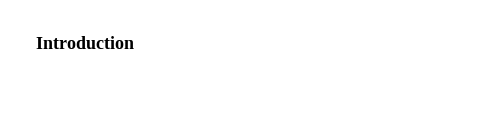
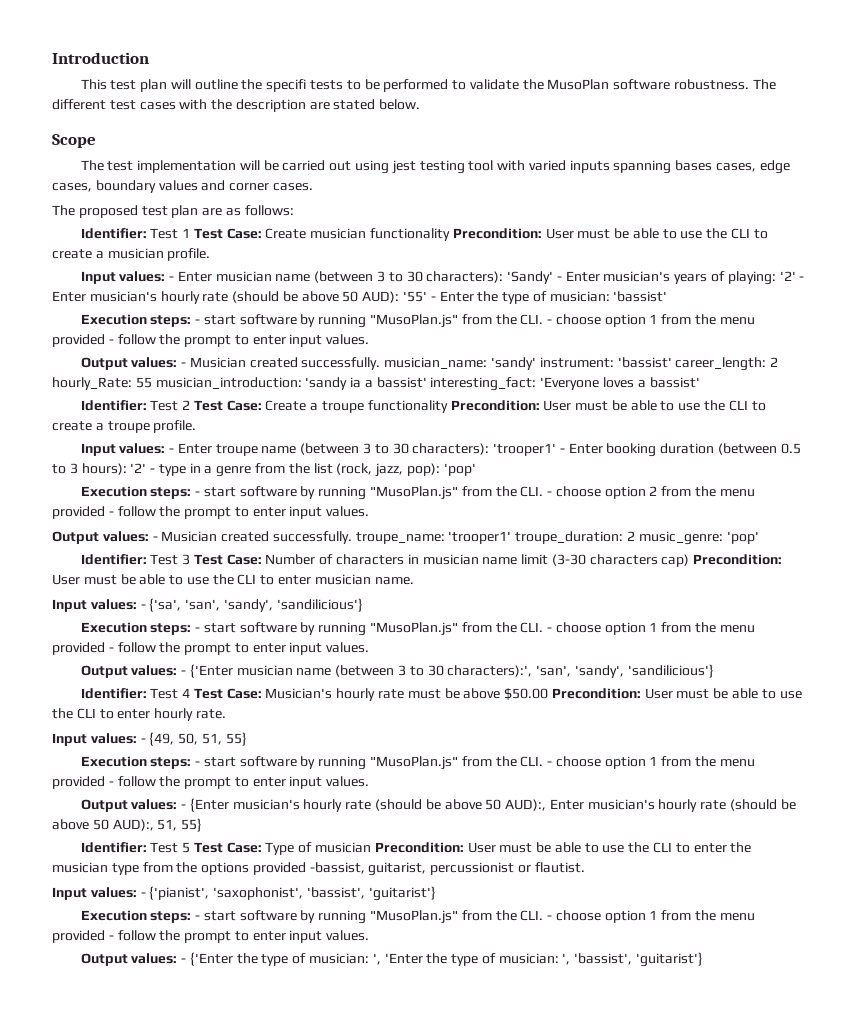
(134, 42) none -> [80,79,776,92] [52,99,421,112] [52,134,96,148] [80,160,790,174] [52,180,313,193] [52,205,294,218] [80,228,768,241] [52,248,211,261] [80,271,805,285] [52,291,668,304] [80,314,755,328] [52,334,370,347] [80,357,779,371] [52,377,700,391] [80,400,766,413] [52,420,197,433] [80,443,801,457] [52,463,476,477] [80,486,755,500] [52,506,370,519] [52,531,759,545] [80,554,783,567] [52,574,414,585] [52,598,363,612] [80,622,755,636] [52,642,370,655] [80,664,714,678] [80,688,802,701] [52,708,226,721] [52,732,247,746] [80,756,755,770] [52,776,370,789] [80,798,796,812] [52,818,203,832] [80,842,752,855] [52,862,585,876] [52,886,436,901] [80,910,755,924] [52,930,370,943] [80,952,704,967] // This test plan will outline the specifi tests to be performed to validate the MusoPlan software robustness. The different test cases with the description are stated below. // Scope // The test implementation will be carried out using jest testing tool with varied inputs spanning bases cases, edge cases, boundary values and corner cases. // The proposed test plan are as follows: // Identifier: Test 1 Test Case: Create musician functionality Precondition: User must be able to use the CLI to create a musician profile. // Input values: - Enter musician name (between 3 to 30 characters): 'Sandy' - Enter musician's years of playing: '2' - Enter musician's hourly rate (should be above 50 AUD): '55' - Enter the type of musician: 'bassist' // Execution steps: - start software by running "MusoPlan.js" from the CLI. - choose option 1 from the menu provided - follow the prompt to enter input values. // Output values: - Musician created successfully. musician_name: 'sandy' instrument: 'bassist' career_length: 2 hourly_Rate: 55 musician_introduction: 'sandy ia a bassist' interesting_fact: 'Everyone loves a bassist' // Identifier: Test 2 Test Case: Create a troupe functionality Precondition: User must be able to use the CLI to create a troupe profile. // Input values: - Enter troupe name (between 3 to 30 characters): 'trooper1' - Enter booking duration (between 0.5 to 3 hours): '2' - type in a genre from the list (rock, jazz, pop): 'pop' // Execution steps: - start software by running "MusoPlan.js" from the CLI. - choose option 2 from the menu provided - follow the prompt to enter input values. // Output values: - Musician created successfully. troupe_name: 'trooper1' troupe_duration: 2 music_genre: 'pop' // Identifier: Test 3 Test Case: Number of characters in musician name limit (3-30 characters cap) Precondition: User must be able to use the CLI to enter musician name. // Input values: - {'sa', 'san', 'sandy', 'sandilicious'} // Execution steps: - start software by running "MusoPlan.js" from the CLI. - choose option 1 from the menu provided - follow the prompt to enter input values. // Output values: - {'Enter musician name (between 3 to 30 characters):', 'san', 'sandy', 'sandilicious'} // Identifier: Test 4 Test Case: Musician's hourly rate must be above $50.00 Precondition: User must be able to use the CLI to enter hourly rate. // Input values: - {49, 50, 51, 55} // Execution steps: - start software by running "MusoPlan.js" from the CLI. - choose option 1 from the menu provided - follow the prompt to enter input values. // Output values: - {Enter musician's hourly rate (should be above 50 AUD):, Enter musician's hourly rate (should be above 50 AUD):, 51, 55} // Identifier: Test 5 Test Case: Type of musician Precondition: User must be able to use the CLI to enter the musician type from the options provided -bassist, guitarist, percussionist or flautist. // Input values: - {'pianist', 'saxophonist', 'bassist', 'guitarist'} // Execution steps: - start software by running "MusoPlan.js" from the CLI. - choose option 1 from the menu provided - follow the prompt to enter input values. // Output values: - {'Enter the type of musician: ', 'Enter the type of musician: ', 'bassist', 'guitarist'}

